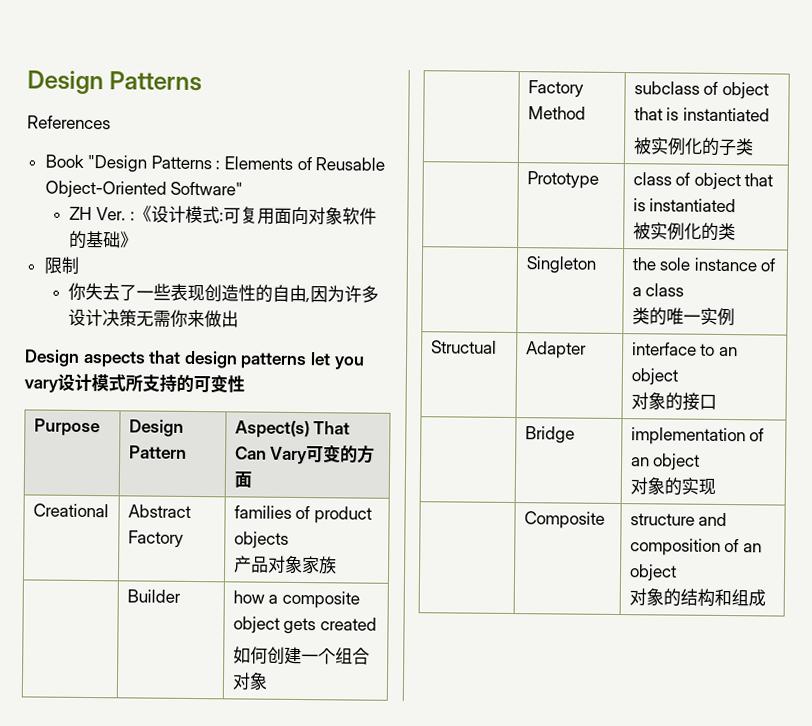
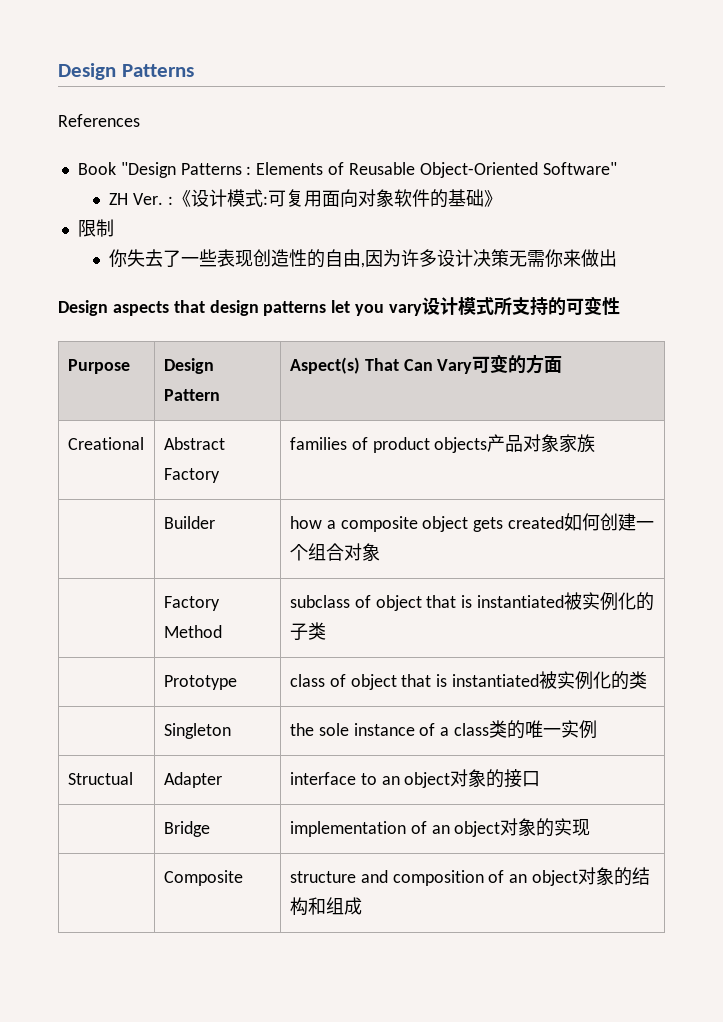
(289, 540) // -> (488, 445) none
(377, 624) // -> (565, 522) none
(770, 114) // -> (565, 601) none
(737, 205) // -> (540, 680) none
(685, 290) // -> (490, 729) none
(678, 377) // -> (451, 780) none
(701, 462) // -> (501, 829) none
(677, 573) // -> (579, 878) none

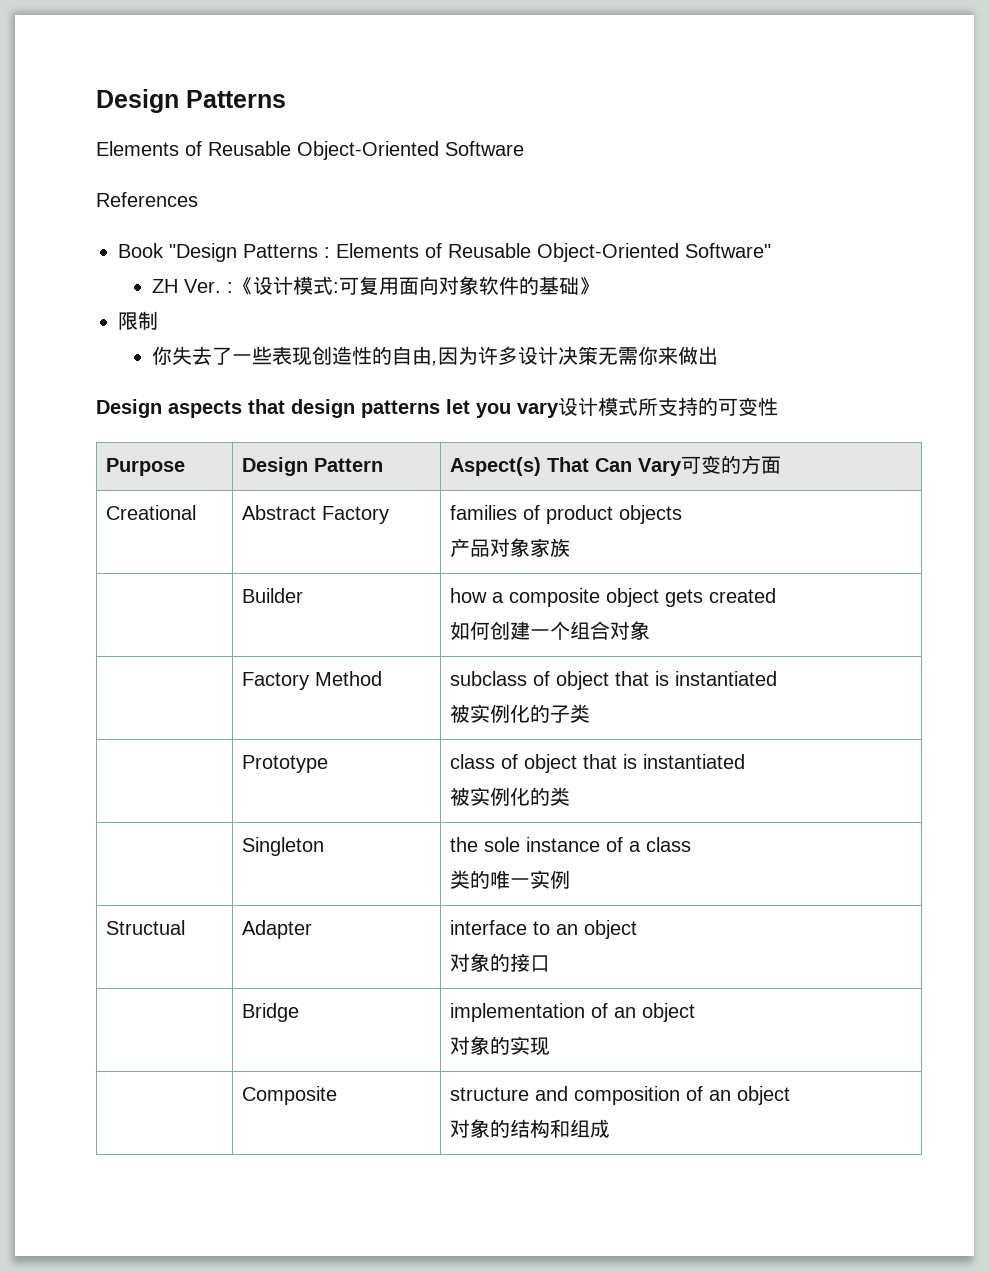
(194, 70) none -> [96,141,524,160] // Elements of Reusable Object-Oriented Software
(488, 445) none -> (682, 514) //
(565, 522) none -> (776, 595) //
(565, 601) none -> (777, 678) //
(540, 680) none -> (745, 761) //
(490, 729) none -> (691, 844) //
(451, 780) none -> (637, 929) //
(501, 829) none -> (695, 1012) //
(579, 878) none -> (790, 1095) //

